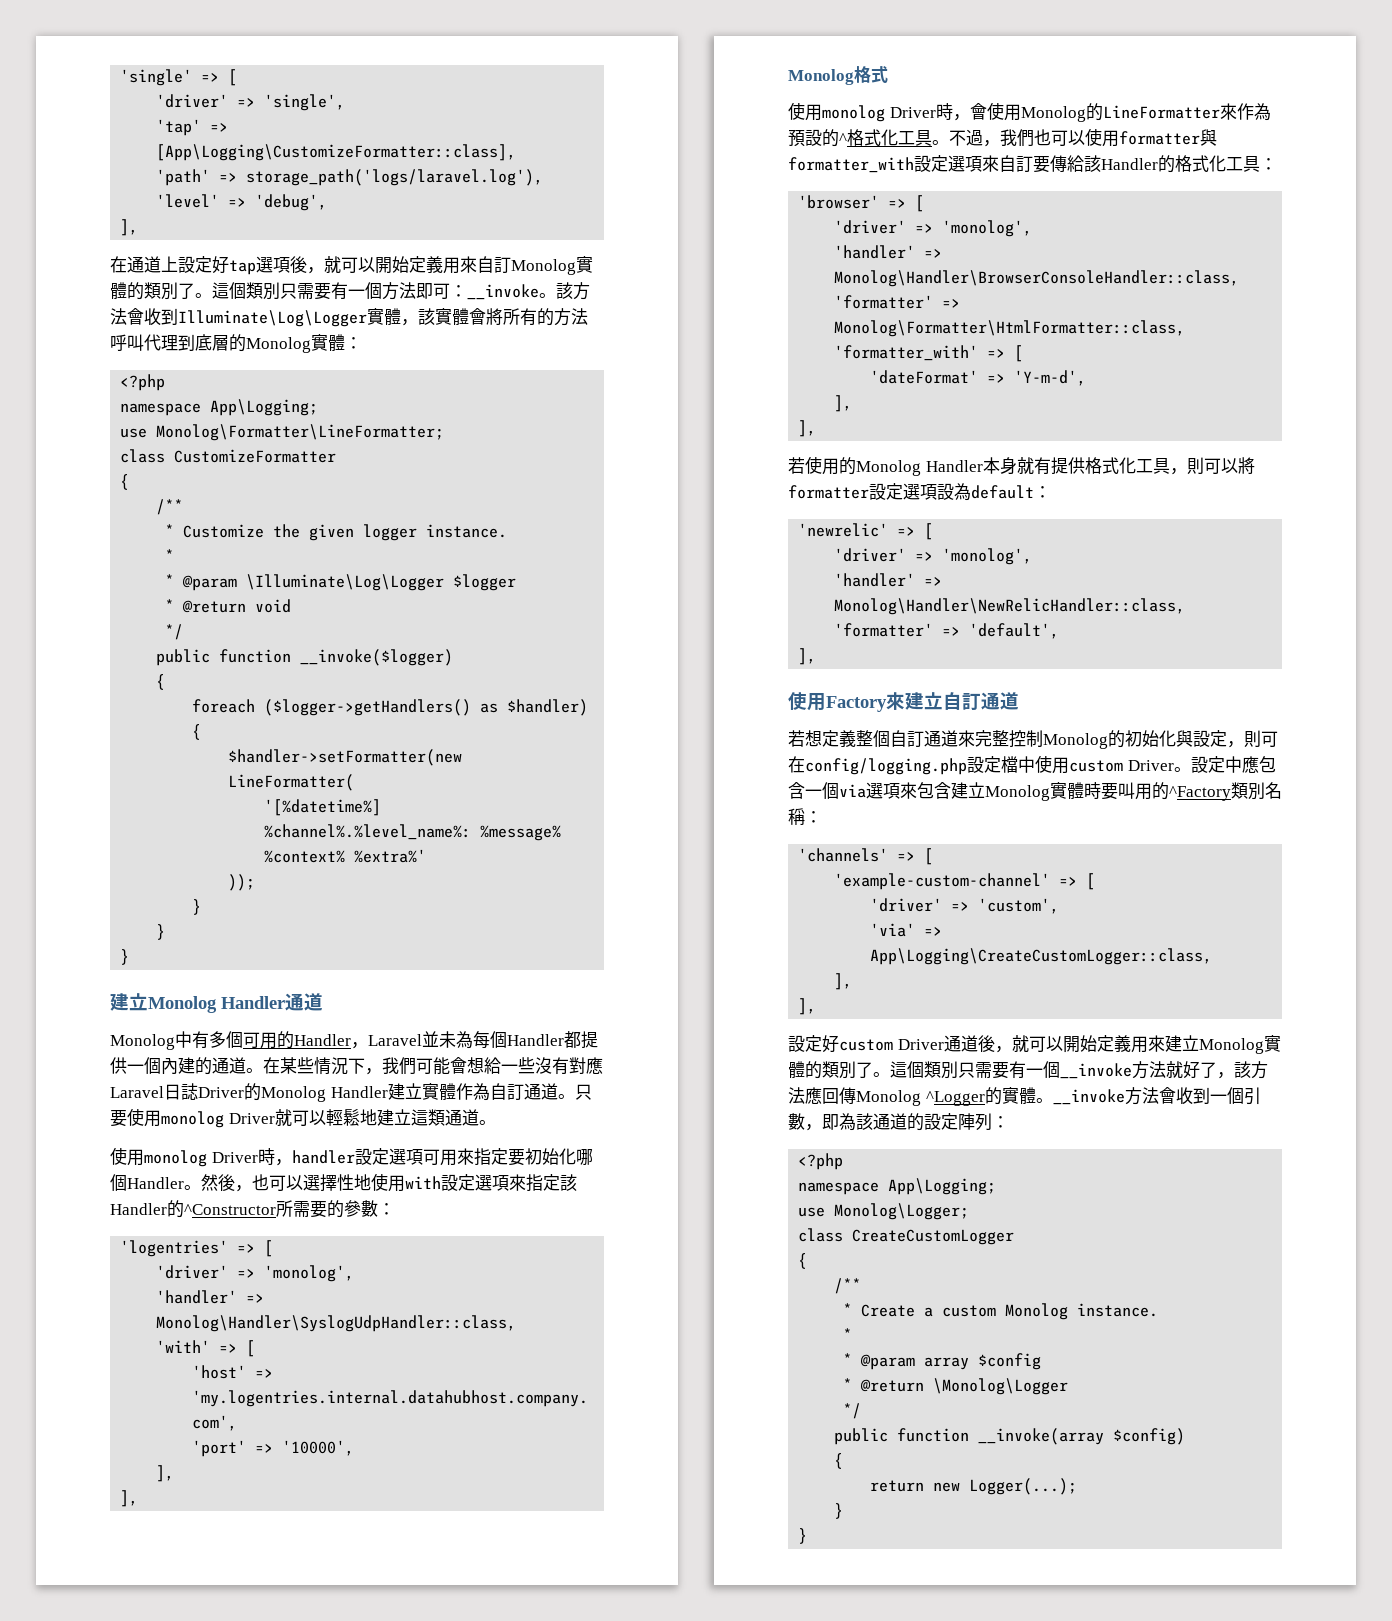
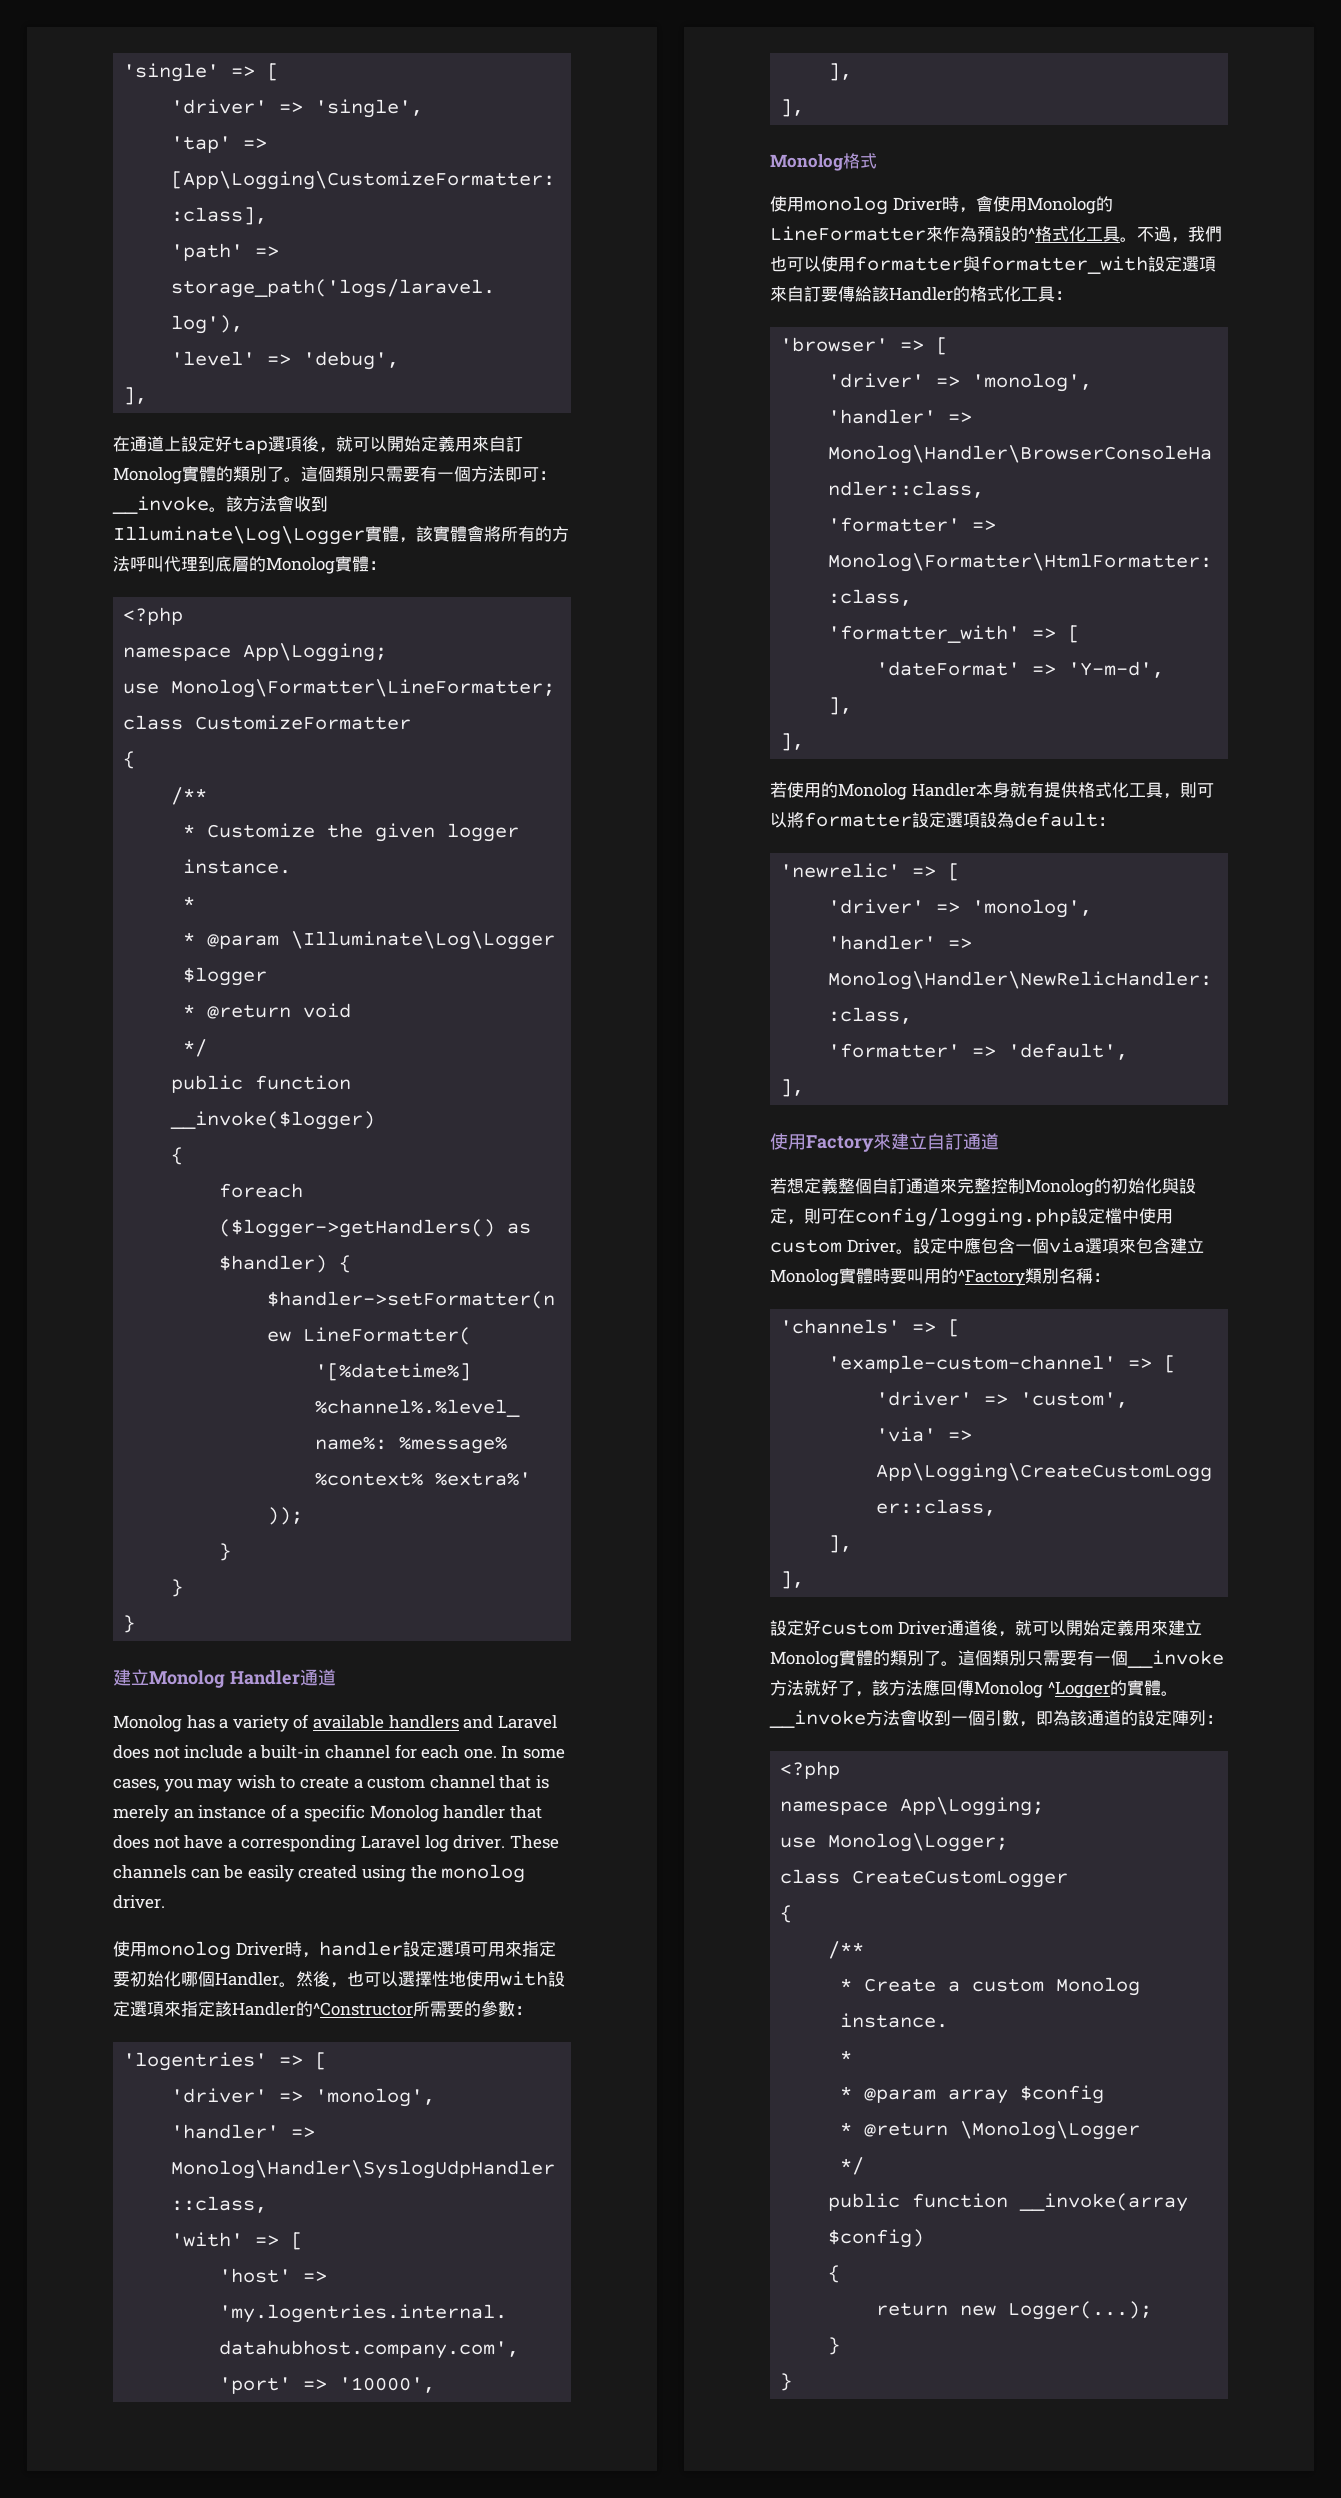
[175,1031,598,1049] [110,1057,603,1075] [110,1083,592,1102] [110,1108,496,1128] 中有多個可用的Handler，Laravel並未為每個Handler都提供一個內建的通道。在某些情況下，我們可能會想給一些沒有對應Laravel日誌Driver的Monolog Handler建立實體作為自訂通道。只要使用monolog Driver就可以輕鬆地建立這類通道。 -> [186,1714,557,1732] [113,1744,565,1759] [113,1775,549,1792] [113,1804,542,1822] [113,1835,559,1852] [113,1864,526,1883] [113,1895,165,1909] has a variety of available handlers and Laravel does not include a built-in channel for each one. In some cases, you may wish to create a custom channel that is merely an instance of a specific Monolog handler that does not have a corresponding Laravel log driver. These channels can be easily created using the monolog driver.

